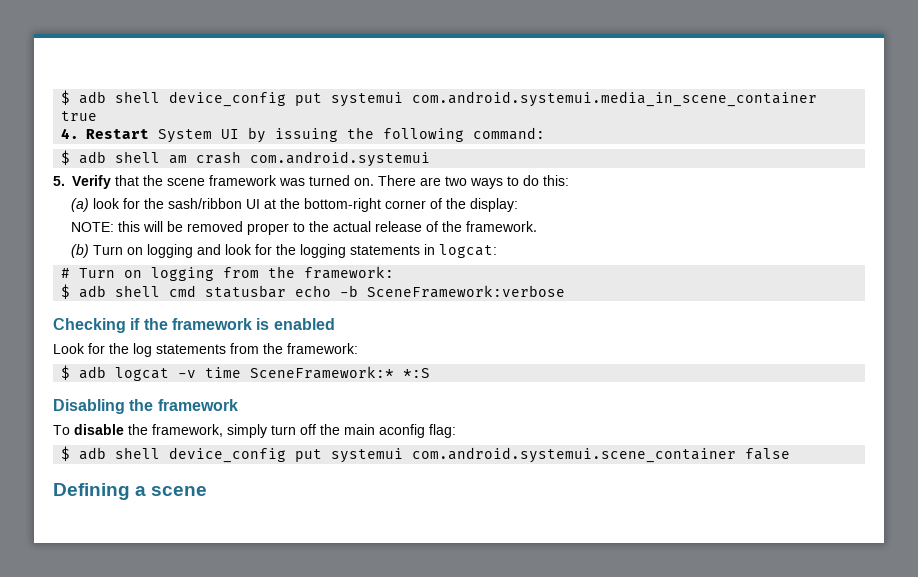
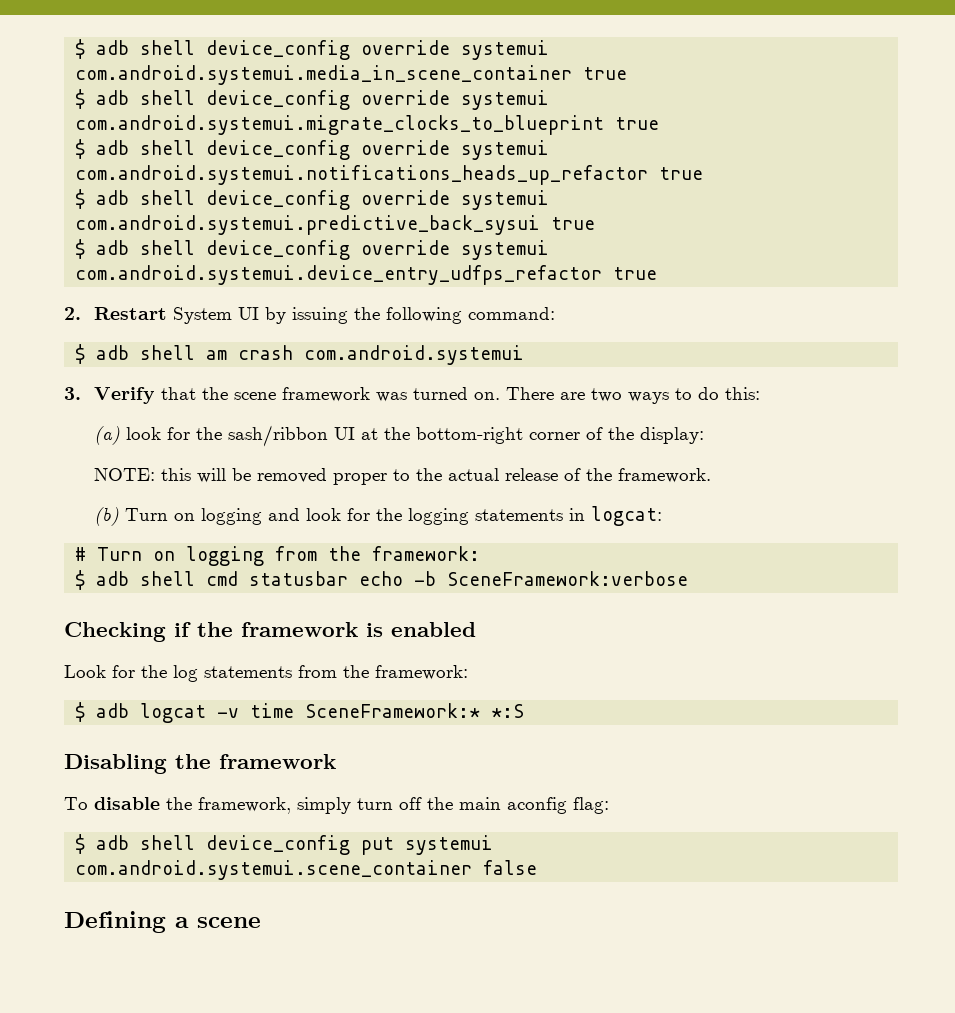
[61,90,323,107] $ adb shell device_config put -> [75,39,451,60] $ adb shell device_config override
[61,128,80,139] 4. -> [75,89,550,110] [75,115,660,135] [75,139,550,160] [75,165,704,185] [75,189,550,210] [75,215,596,235] [75,239,550,260] [75,265,658,285] [64,307,81,320] $ adb shell device_config override systemui com.android.systemui.migrate_clocks_to_blueprint true // $ adb shell device_config override systemui com.android.systemui.notifications_heads_up_refactor true // $ adb shell device_config override systemui com.android.systemui.predictive_back_sysui true // $ adb shell device_config override systemui com.android.systemui.device_entry_udfps_refactor true // 2.
[53,176,65,186] 5. -> [64,387,81,400] 3.

